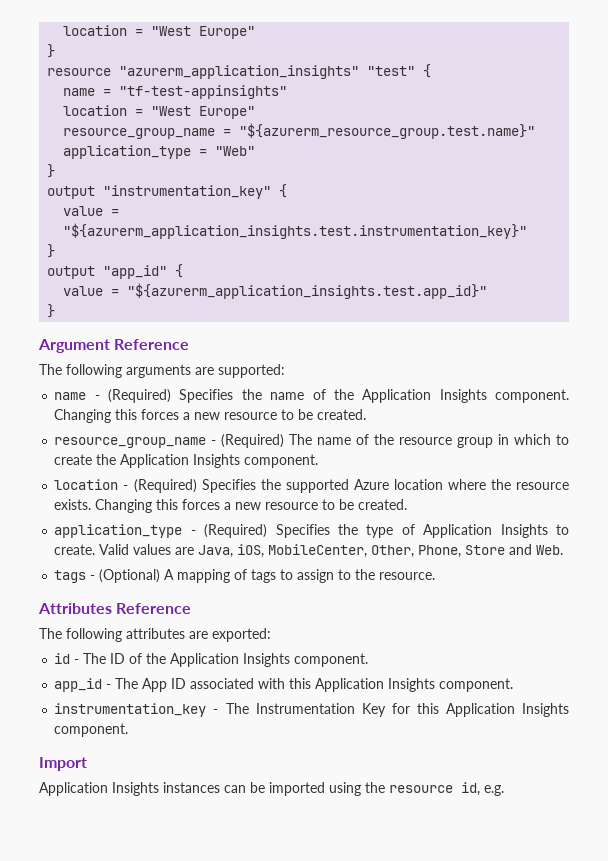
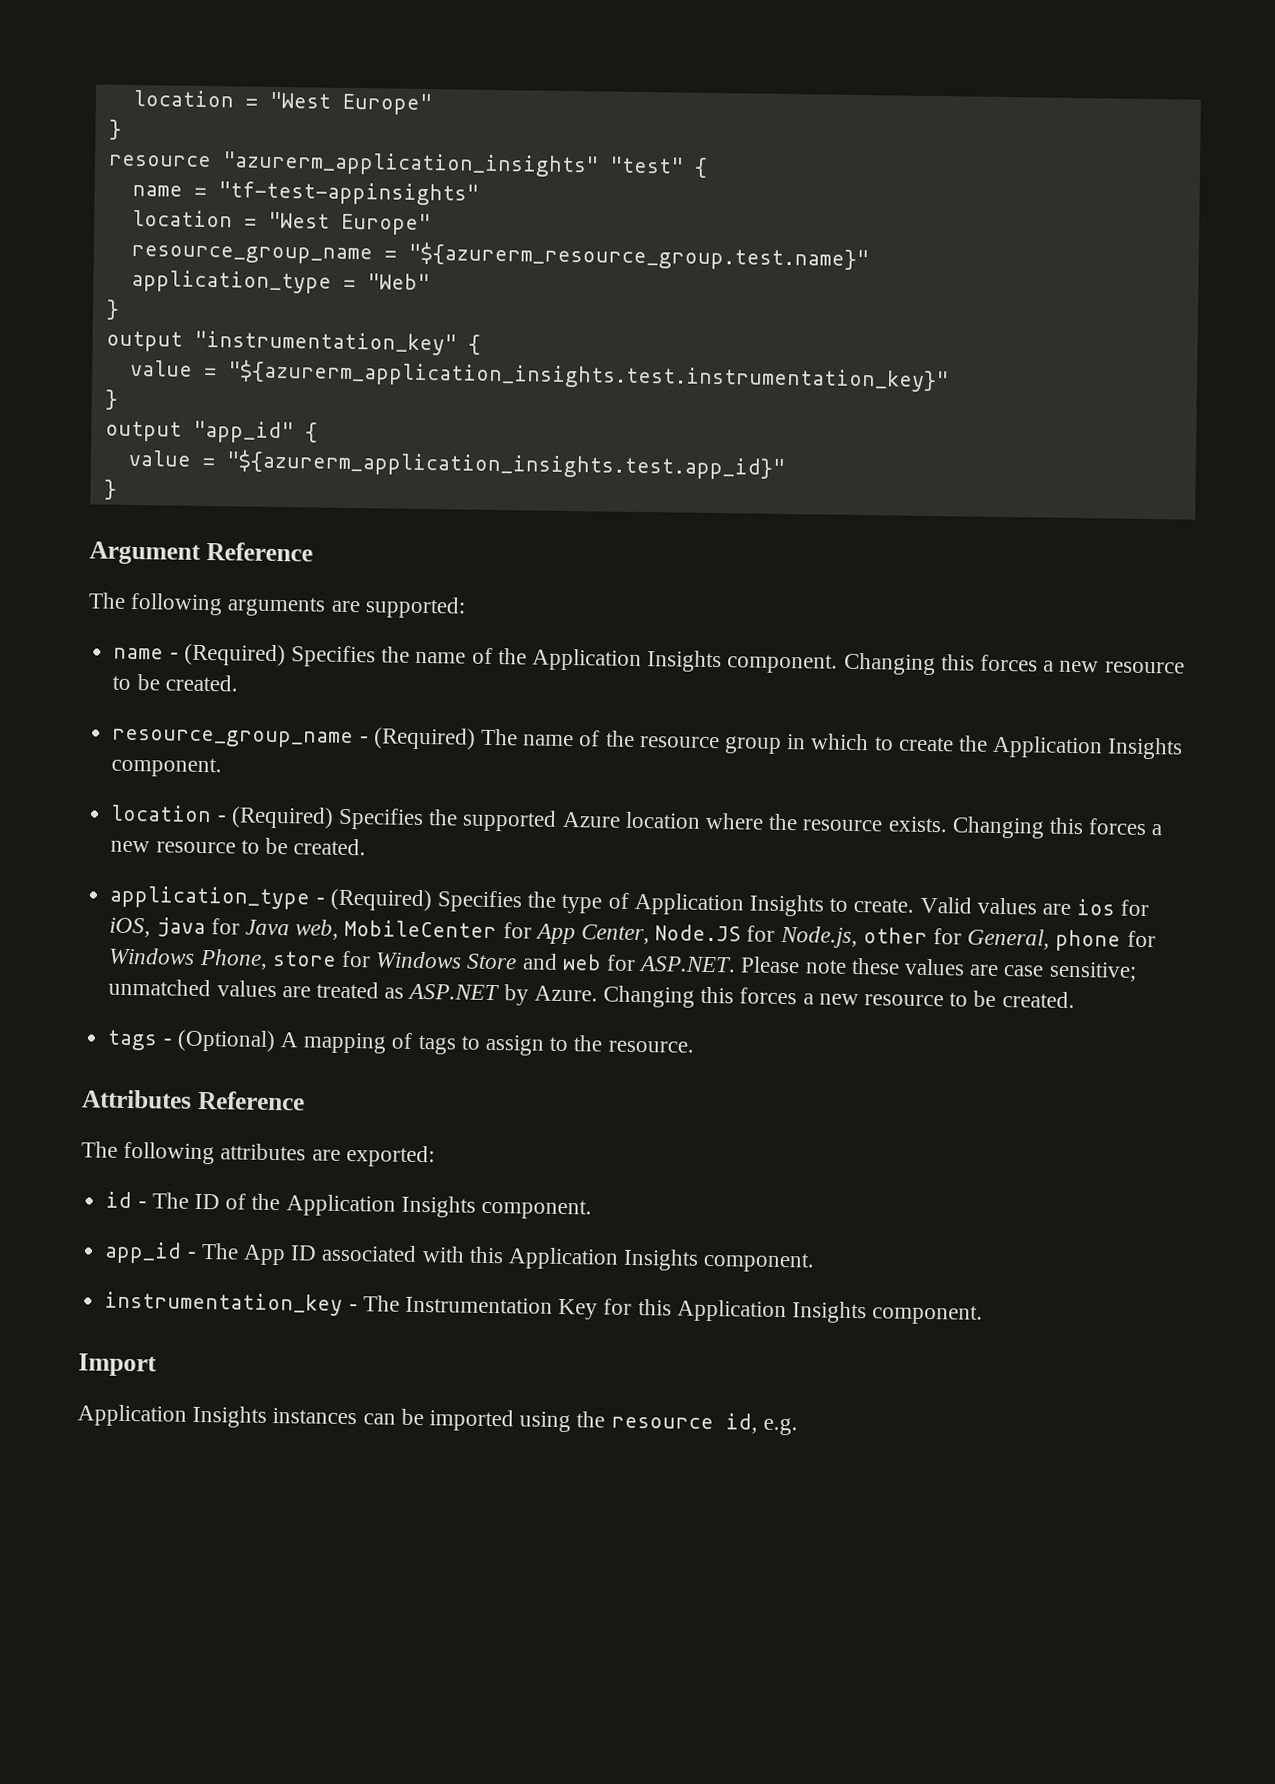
[198,544,564,558] Java, iOS, MobileCenter, Other, Phone, Store and Web. -> [1076,899,1150,917] [109,917,1156,952] [108,947,1137,982] [108,978,1075,1009] ios for iOS, java for Java web, MobileCenter for App Center, Node.JS for Node.js, other for General, phone for Windows Phone, store for Windows Store and web for ASP.NET. Please note these values are case sensitive; unmatched values are treated as ASP.NET by Azure. Changing this forces a new resource to be created.

